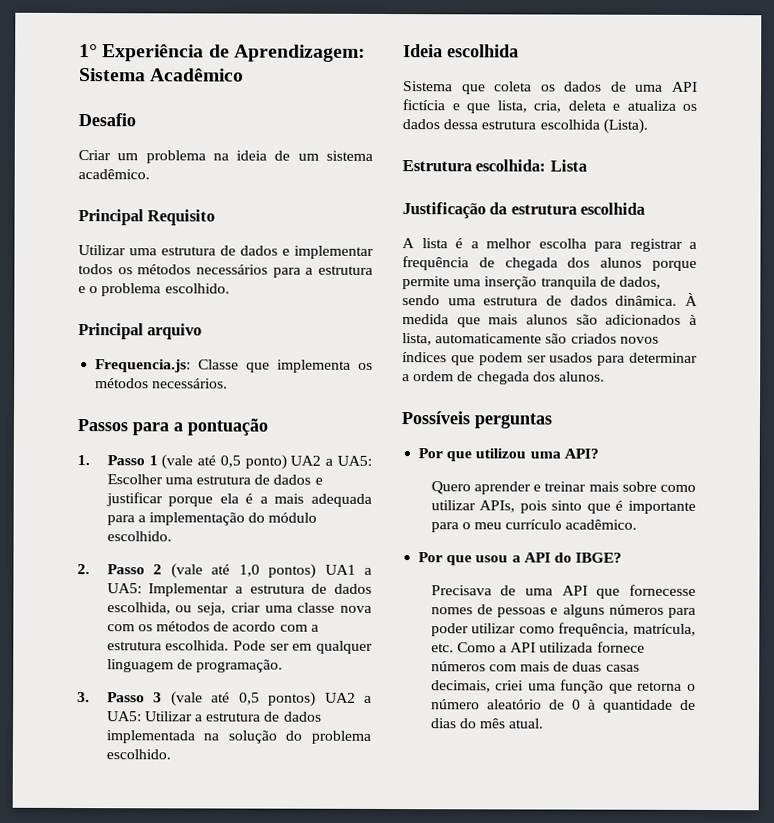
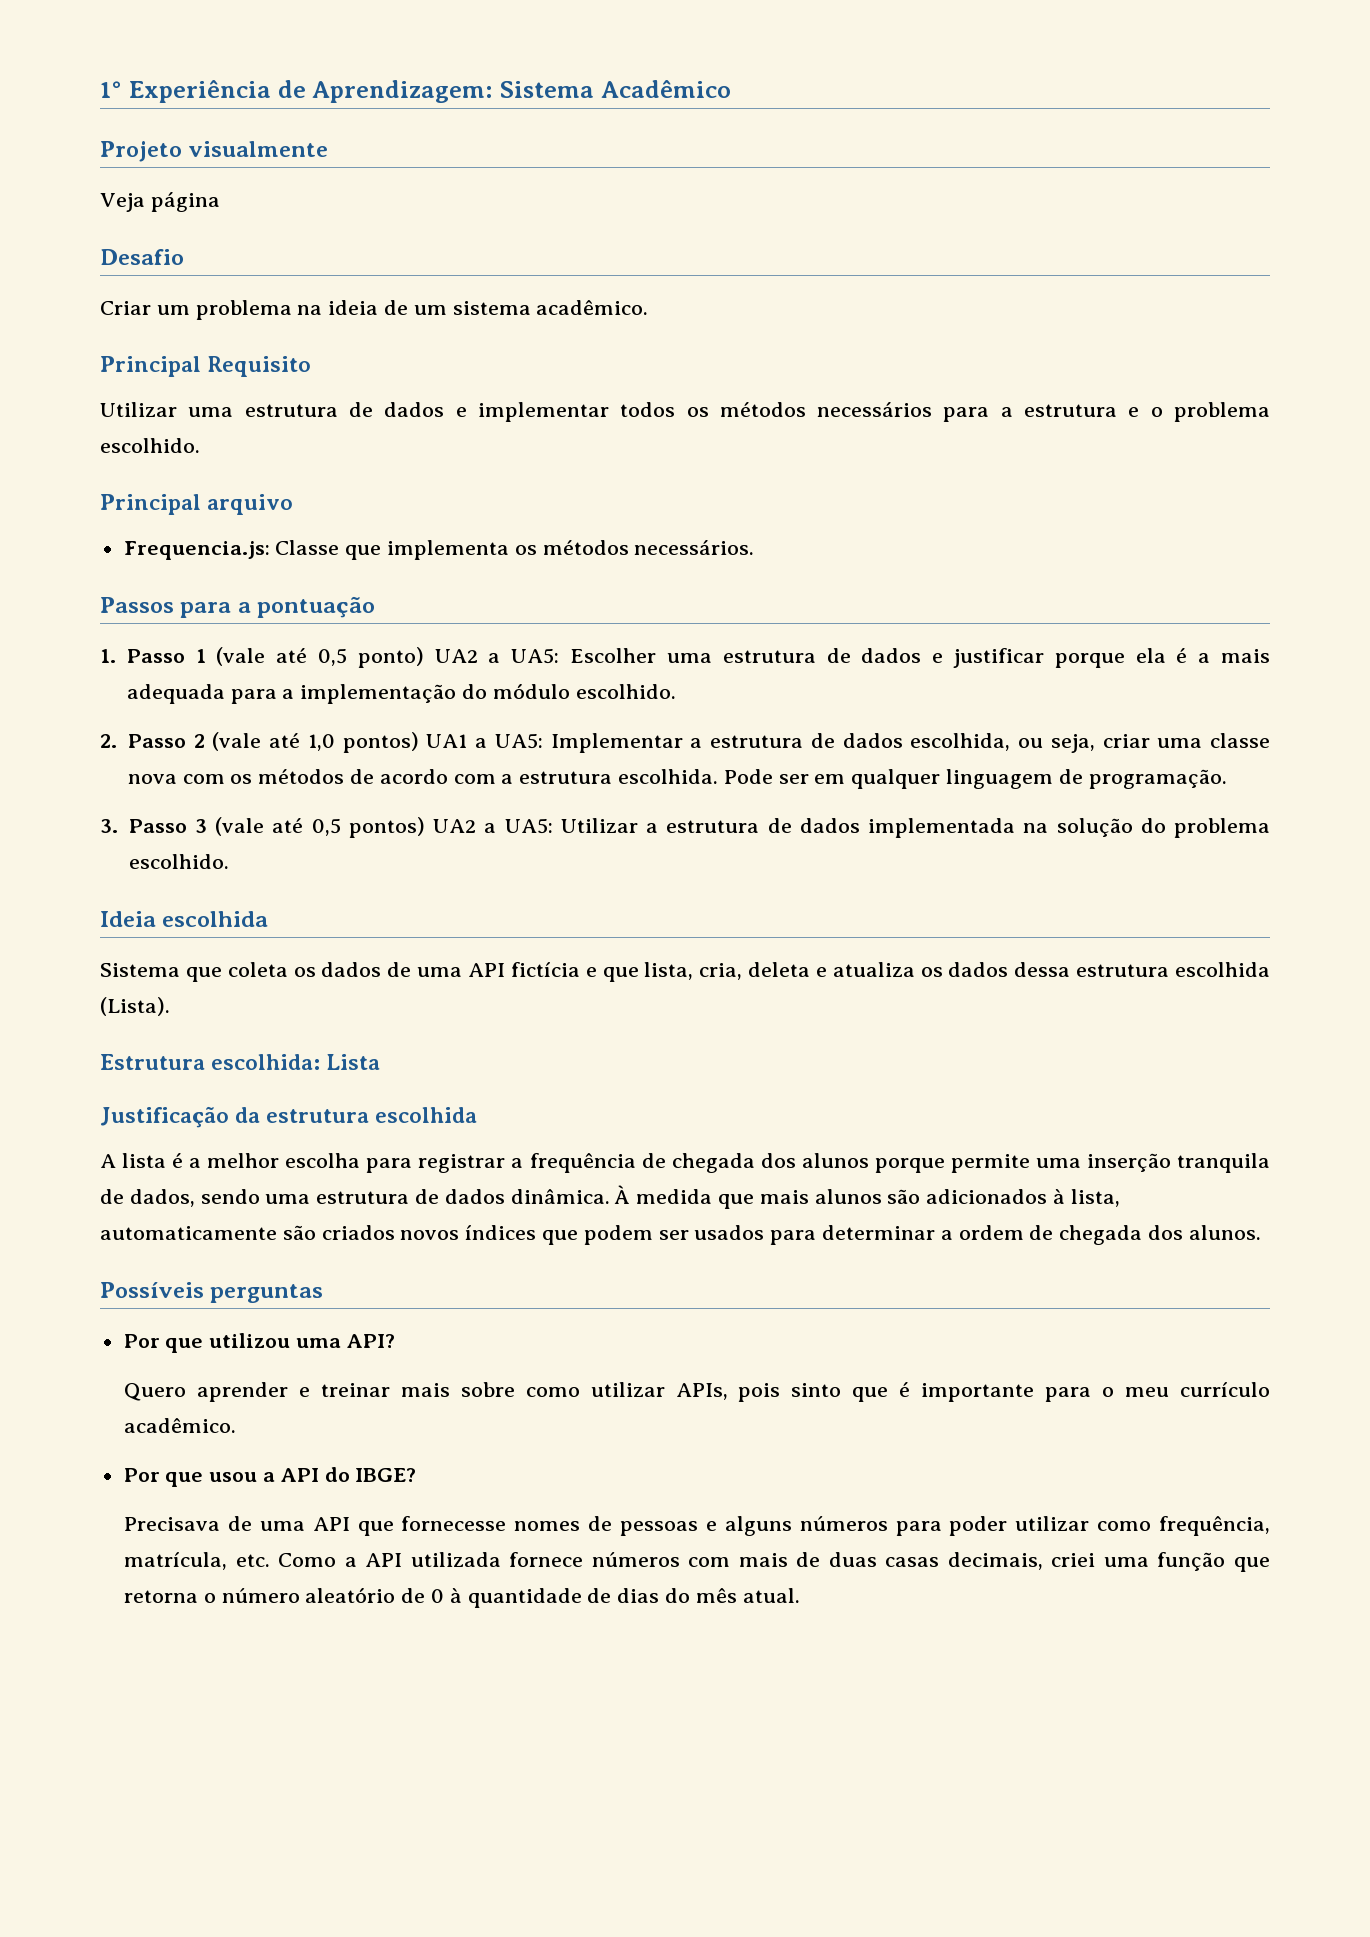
(245, 75) none -> [100,141,329,162] [100,192,220,212] // Projeto visualmente // Veja página

